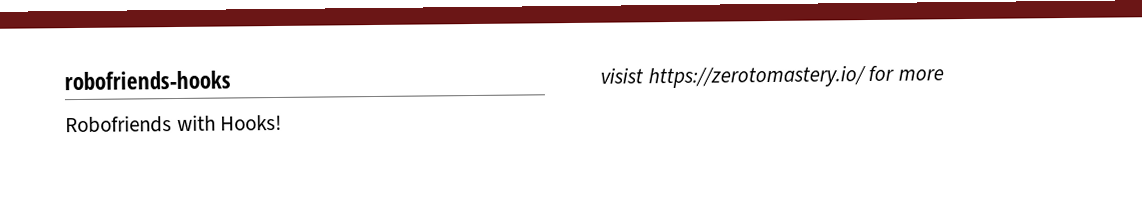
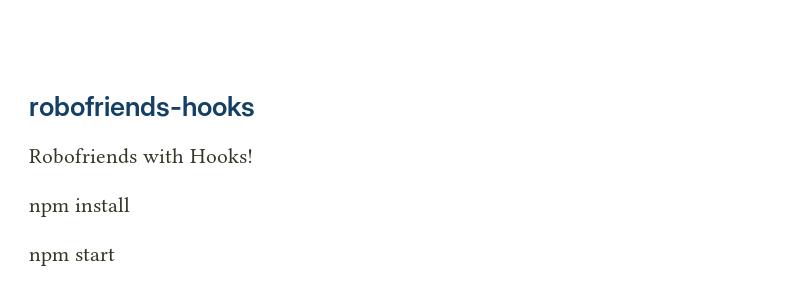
[600,65,945,89] visist https://zerotomastery.io/ for more -> [29,197,130,217] [29,248,115,266] npm install // npm start

